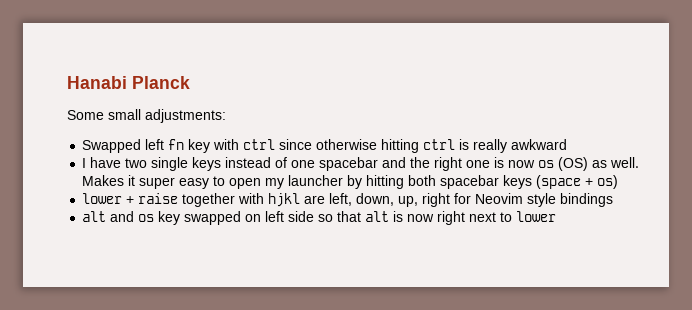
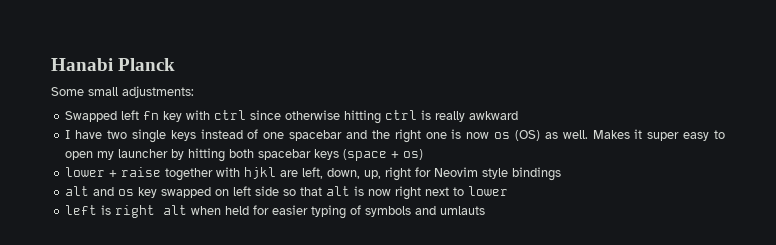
(557, 216) none -> [65,205,486,219] // left is right alt when held for easier typing of symbols and umlauts

